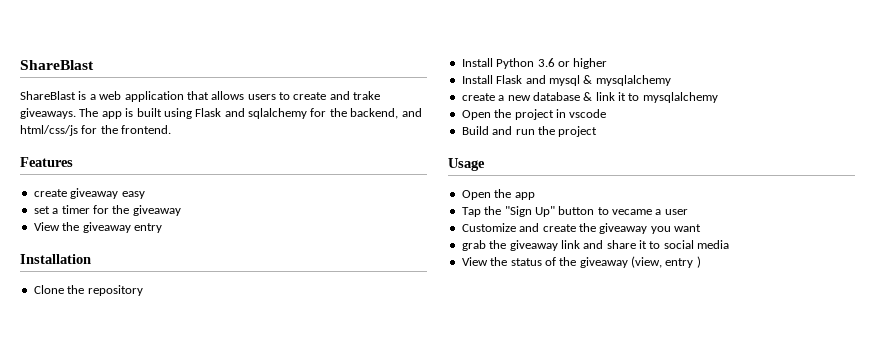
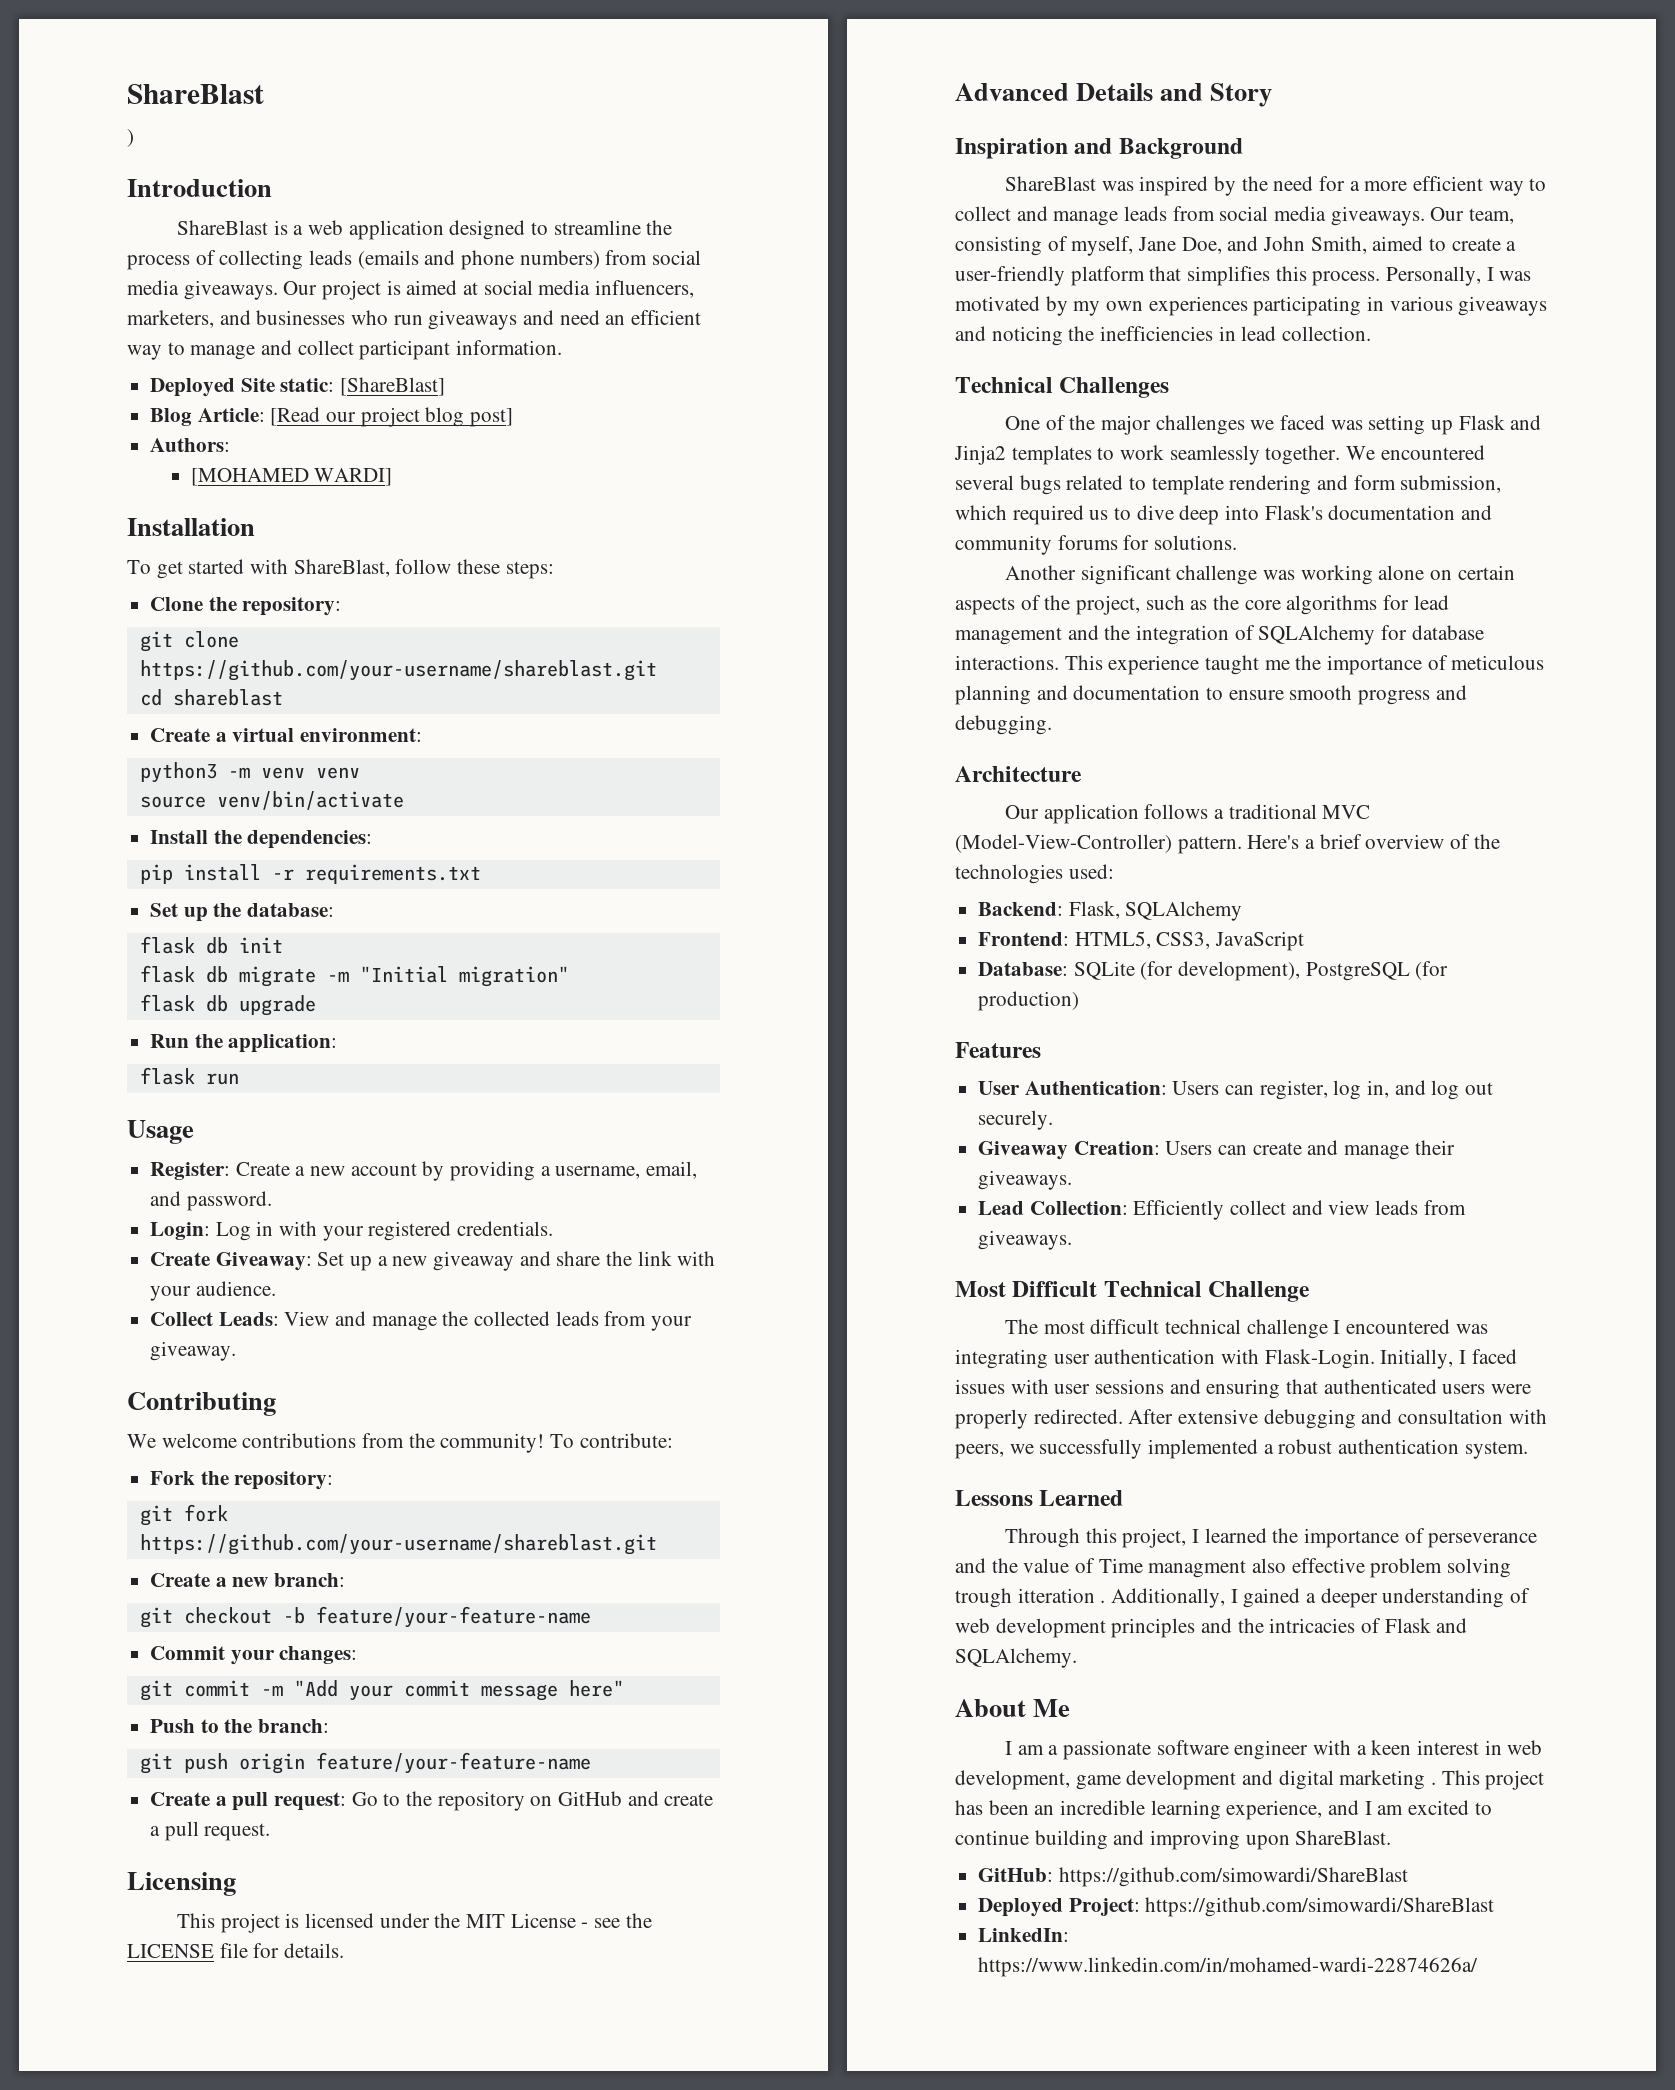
[20,60,94,70] ShareBlast -> [127,84,264,104] [127,129,134,147] [127,179,272,197] ShareBlast // ) // Introduction
[186,91,381,100] [20,108,422,119] [20,125,172,136] [20,157,73,167] [33,188,145,199] [33,205,181,216] [33,222,162,233] [20,254,91,264] [33,285,143,296] [461,58,608,69] [461,75,671,86] [461,92,718,103] [461,109,607,120] [461,126,598,137] [448,158,485,171] [461,189,535,200] [461,206,688,217] [461,223,701,234] [461,240,730,251] [461,256,701,268] that allows users to create and trake giveaways. The app is built using Flask and sqlalchemy for the backend, and html/css/js for the frontend. // Features // create giveaway easy // set a timer for the giveaway // View the giveaway entry // Installation // Clone the repository // Install Python 3.6 or higher // Install Flask and mysql & mysqlalchemy // create a new database & link it to mysqlalchemy // Open the project in vscode // Build and run the project // Usage // Open the app // Tap the "Sign Up" button to vecame a user // Customize and create the giveaway you want // grab the giveaway link and share it to social media // View the status of the giveaway (view, entry ) -> [449,220,673,240] [127,250,702,270] [127,280,695,300] [127,310,702,330] [127,340,563,360] [150,377,446,397] [150,407,514,427] [150,438,231,452] [190,468,393,486] [127,518,255,536] [127,559,554,579] [150,597,342,616] [139,631,239,652] [139,660,657,681] [139,689,283,706] [150,728,423,742] [139,762,360,783] [139,791,404,810] [150,830,373,849] [139,864,481,884] [150,903,335,922] [139,936,283,954] [139,965,569,987] [139,994,316,1016] [150,1034,338,1053] [139,1067,239,1085] [127,1120,194,1144] [150,1161,698,1181] [150,1191,272,1211] [150,1221,554,1241] [150,1251,716,1271] [150,1281,276,1301] [150,1311,693,1331] [150,1341,237,1361] [127,1392,276,1416] [127,1433,673,1453] [150,1471,334,1490] [139,1504,228,1526] [139,1534,657,1555] [150,1573,346,1587] [139,1606,591,1628] [150,1646,358,1665] [139,1680,624,1701] [150,1719,330,1733] [139,1752,591,1774] [150,1791,714,1811] [150,1821,271,1841] [127,1872,236,1896] [176,1913,652,1933] [127,1943,345,1958] [955,83,1273,107] [955,138,1243,159] [1004,176,1547,196] [955,206,1515,226] [955,236,1517,256] [955,266,1532,286] [955,296,1548,316] [955,326,1372,346] [955,377,1170,398] [1004,415,1542,435] [954,445,1485,465] [955,475,1502,495] [955,505,1493,525] [955,535,1238,555] [1004,565,1515,585] [955,595,1449,615] [955,625,1484,645] [955,655,1545,675] [955,685,1467,705] [955,715,1052,735] [955,766,1082,782] [1004,804,1371,824] [955,834,1500,854] [955,864,1114,884] [978,901,1243,921] [978,931,1305,951] [978,961,1449,981] [978,991,1080,1011] [955,1042,1041,1058] [978,1080,1494,1100] [978,1110,1054,1130] [978,1140,1455,1160] [978,1170,1073,1190] [978,1200,1466,1220] [978,1230,1073,1250] [955,1281,1311,1302] [1004,1319,1488,1339] [955,1349,1517,1369] [955,1379,1532,1399] [955,1409,1547,1429] [955,1439,1528,1459] [955,1490,1124,1506] [1004,1528,1538,1548] [955,1558,1512,1578] [955,1588,1531,1608] [955,1618,1468,1638] [955,1648,1077,1668] [955,1699,1071,1717] [1004,1740,1543,1760] [955,1770,1545,1790] [955,1800,1492,1820] [955,1830,1392,1850] [978,1867,1408,1887] [978,1897,1495,1917] [978,1928,1070,1942] [978,1957,1479,1977] designed to streamline the process of collecting leads (emails and phone numbers) from social media giveaways. Our project is aimed at social media influencers, marketers, and businesses who run giveaways and need an efficient way to manage and collect participant information. // Deployed Site static: [ShareBlast] // Blog Article: [Read our project blog post] // Authors: // [MOHAMED WARDI] // Installation // To get started with ShareBlast, follow these steps: // Clone the repository: // git clone https://github.com/your-username/shareblast.git // cd shareblast // Create a virtual environment: // python3 -m venv venv // source venv/bin/activate // Install the dependencies: // pip install -r requirements.txt // Set up the database: // flask db init // flask db migrate -m "Initial migration" // flask db upgrade // Run the application: // flask run // Usage // Register: Create a new account by providing a username, email, and password. // Login: Log in with your registered credentials. // Create Giveaway: Set up a new giveaway and share the link with your audience. // Collect Leads: View and manage the collected leads from your giveaway. // Contributing // We welcome contributions from the community! To contribute: // Fork the repository: // git fork https://github.com/your-username/shareblast.git // Create a new branch: // git checkout -b feature/your-feature-name // Commit your changes: // git commit -m "Add your commit message here" // Push to the branch: // git push origin feature/your-feature-name // Create a pull request: Go to the repository on GitHub and create a pull request. // Licensing // This project is licensed under the MIT License - see the LICENSE file for details. // Advanced Details and Story // Inspiration and Background // ShareBlast was inspired by the need for a more efficient way to collect and manage leads from social media giveaways. Our team, consisting of myself, Jane Doe, and John Smith, aimed to create a user-friendly platform that simplifies this process. Personally, I was motivated by my own experiences participating in various giveaways and noticing the inefficiencies in lead collection. // Technical Challenges // One of the major challenges we faced was setting up Flask and Jinja2 templates to work seamlessly together. We encountered several bugs related to template rendering and form submission, which required us to dive deep into Flask's documentation and community forums for solutions. // Another significant challenge was working alone on certain aspects of the project, such as the core algorithms for lead management and the integration of SQLAlchemy for database interactions. This experience taught me the importance of meticulous planning and documentation to ensure smooth progress and debugging. // Architecture // Our application follows a traditional MVC (Model-View-Controller) pattern. Here's a brief overview of the technologies used: // Backend: Flask, SQLAlchemy // Frontend: HTML5, CSS3, JavaScript // Database: SQLite (for development), PostgreSQL (for production) // Features // User Authentication: Users can register, log in, and log out securely. // Giveaway Creation: Users can create and manage their giveaways. // Lead Collection: Efficiently collect and view leads from giveaways. // Most Difficult Technical Challenge // The most difficult technical challenge I encountered was integrating user authentication with Flask-Login. Initially, I faced issues with user sessions and ensuring that authenticated users were properly redirected. After extensive debugging and consultation with peers, we successfully implemented a robust authentication system. // Lessons Learned // Through this project, I learned the importance of perseverance and the value of Time managment also effective problem solving trough itteration . Additionally, I gained a deeper understanding of web development principles and the intricacies of Flask and SQLAlchemy. // About Me // I am a passionate software engineer with a keen interest in web development, game development and digital marketing . This project has been an incredible learning experience, and I am excited to continue building and improving upon ShareBlast. // GitHub: https://github.com/simowardi/ShareBlast // Deployed Project: https://github.com/simowardi/ShareBlast // LinkedIn: https://www.linkedin.com/in/mohamed-wardi-22874626a/

